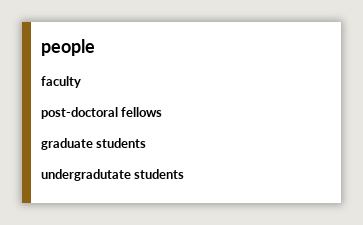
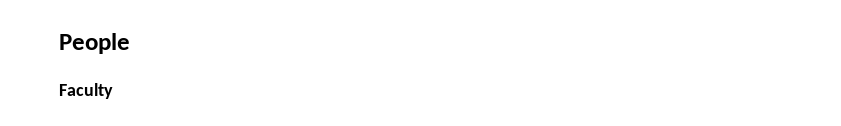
[41,39,95,56] [41,76,81,88] [41,107,163,119] [41,138,147,150] [41,169,185,181] people // faculty // post-doctoral fellows // graduate students // undergradutate students -> [59,33,130,54] [59,83,113,99] People // Faculty

